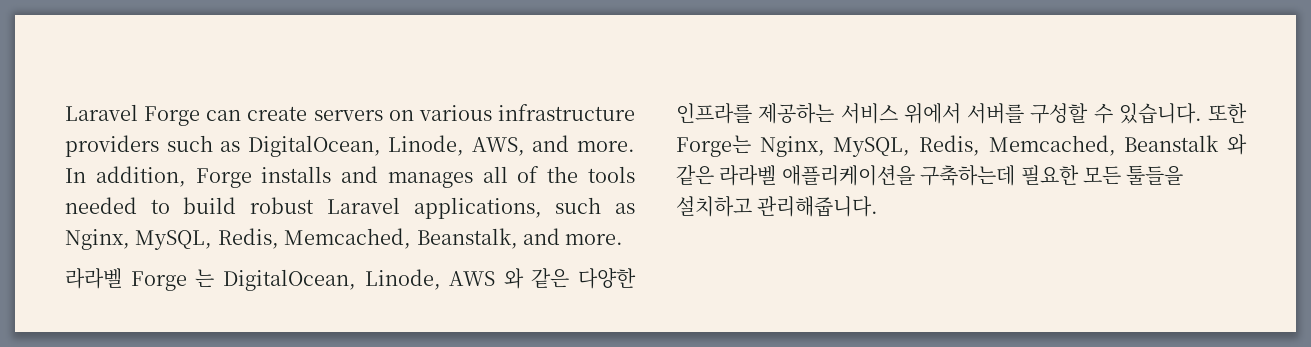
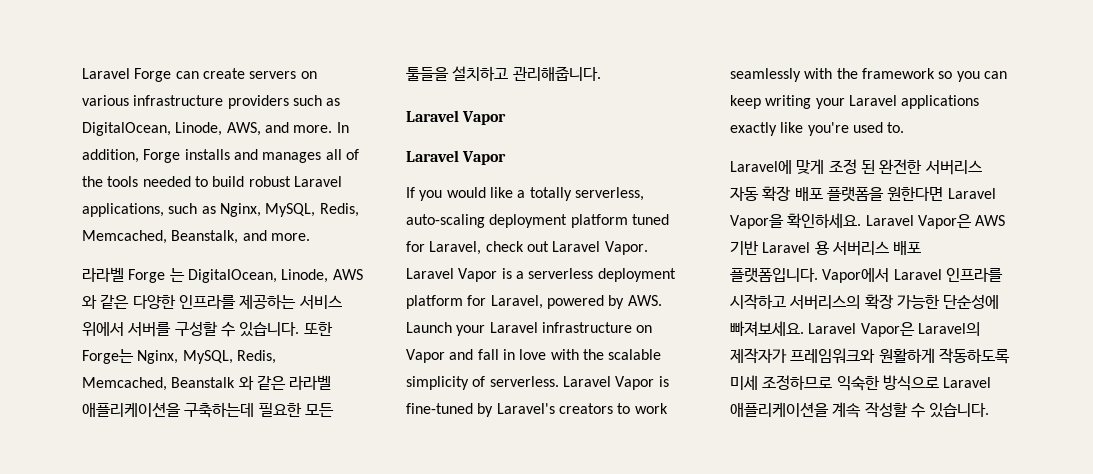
(879, 206) none -> [406,110,507,125] [406,150,507,165] [406,187,644,201] [406,214,669,228] [406,241,648,255] [406,268,676,282] [406,295,662,309] [406,322,653,336] [406,349,662,363] [406,376,669,390] [406,403,668,417] [730,68,1007,82] [730,95,980,109] [730,122,905,136] [730,159,982,175] [730,186,996,202] [730,213,1006,229] [730,241,922,256] [730,268,1003,283] [730,294,1000,310] [730,321,980,337] [730,348,1010,364] [730,375,992,391] [730,402,990,418] // Laravel Vapor // Laravel Vapor // If you would like a totally serverless, auto-scaling deployment platform tuned for Laravel, check out Laravel Vapor. Laravel Vapor is a serverless deployment platform for Laravel, powered by AWS. Launch your Laravel infrastructure on Vapor and fall in love with the scalable simplicity of serverless. Laravel Vapor is fine-tuned by Laravel's creators to work seamlessly with the framework so you can keep writing your Laravel applications exactly like you're used to. // Laravel에 맞게 조정 된 완전한 서버리스 자동 확장 배포 플랫폼을 원한다면 Laravel Vapor을 확인하세요. Laravel Vapor은 AWS 기반 Laravel 용 서버리스 배포 플랫폼입니다. Vapor에서 Laravel 인프라를 시작하고 서버리스의 확장 가능한 단순성에 빠져보세요. Laravel Vapor은 Laravel의 제작자가 프레임워크와 원활하게 작동하도록 미세 조정하므로 익숙한 방식으로 Laravel 애플리케이션을 계속 작성할 수 있습니다.

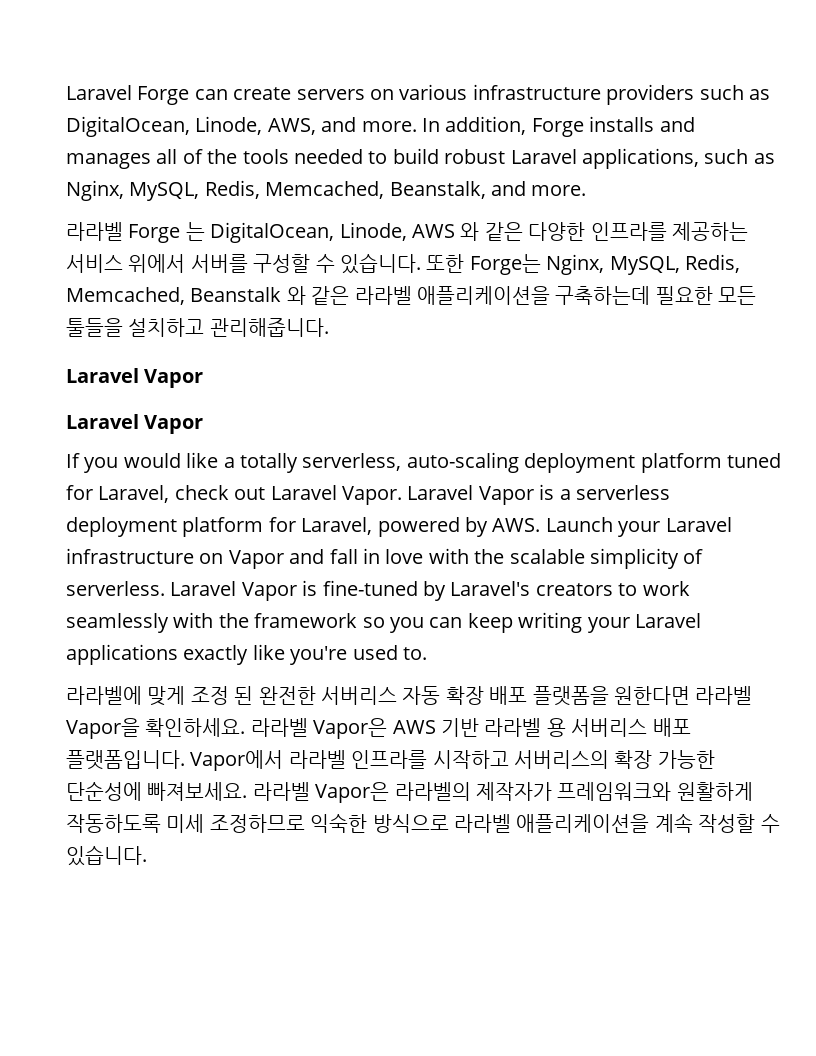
[730,160,792,174] Laravel에 -> [66,686,142,705] 라라벨에
[947,188,996,199] Laravel -> [695,686,753,705] 라라벨
[865,215,914,226] Laravel -> [250,718,308,737] 라라벨
[762,242,811,253] Laravel -> [484,718,542,737] 라라벨
[893,269,942,280] Laravel -> [288,750,346,769] 라라벨
[808,322,980,337] Laravel Vapor은 Laravel의 -> [252,782,471,803] 라라벨 Vapor은 라라벨의
[943,377,992,388] Laravel -> [454,814,511,833] 라라벨

